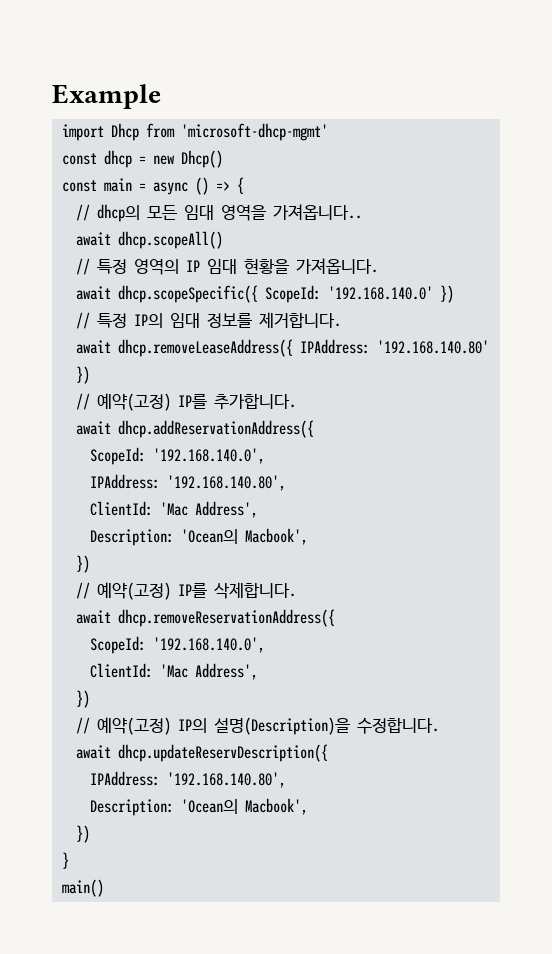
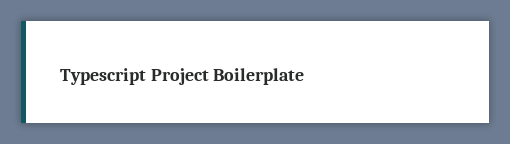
[52,84,161,109] [61,123,328,141] [61,150,223,168] [61,177,244,195] [75,204,362,222] [75,231,223,249] [75,258,378,275] [75,285,454,303] [75,312,341,329] [75,339,489,357] [75,366,90,384] [75,393,296,411] [75,420,314,438] [89,447,265,465] [89,474,286,491] [89,501,258,518] [89,528,308,546] [75,555,90,573] [75,582,296,600] [75,609,335,627] [89,636,265,654] [89,663,258,680] [75,690,90,708] [75,717,439,735] [75,744,328,762] [89,771,286,788] [89,798,308,816] [75,825,90,843] [61,852,69,869] [61,879,104,897] Example // import Dhcp from 'microsoft-dhcp-mgmt' // const dhcp = new Dhcp() // const main = async () => { // // dhcp의 모든 임대 영역을 가져옵니다.. // await dhcp.scopeAll() // // 특정 영역의 IP 임대 현황을 가져옵니다. // await dhcp.scopeSpecific({ ScopeId: '192.168.140.0' }) // // 특정 IP의 임대 정보를 제거합니다. // await dhcp.removeLeaseAddress({ IPAddress: '192.168.140.80' }) // // 예약(고정) IP를 추가합니다. // await dhcp.addReservationAddress({ // ScopeId: '192.168.140.0', // IPAddress: '192.168.140.80', // ClientId: 'Mac Address', // Description: 'Ocean의 Macbook', // }) // // 예약(고정) IP를 삭제합니다. // await dhcp.removeReservationAddress({ // ScopeId: '192.168.140.0', // ClientId: 'Mac Address', // }) // // 예약(고정) IP의 설명(Description)을 수정합니다. // await dhcp.updateReservDescription({ // IPAddress: '192.168.140.80', // Description: 'Ocean의 Macbook', // }) // } // main() -> [60,68,305,85] Typescript Project Boilerplate

